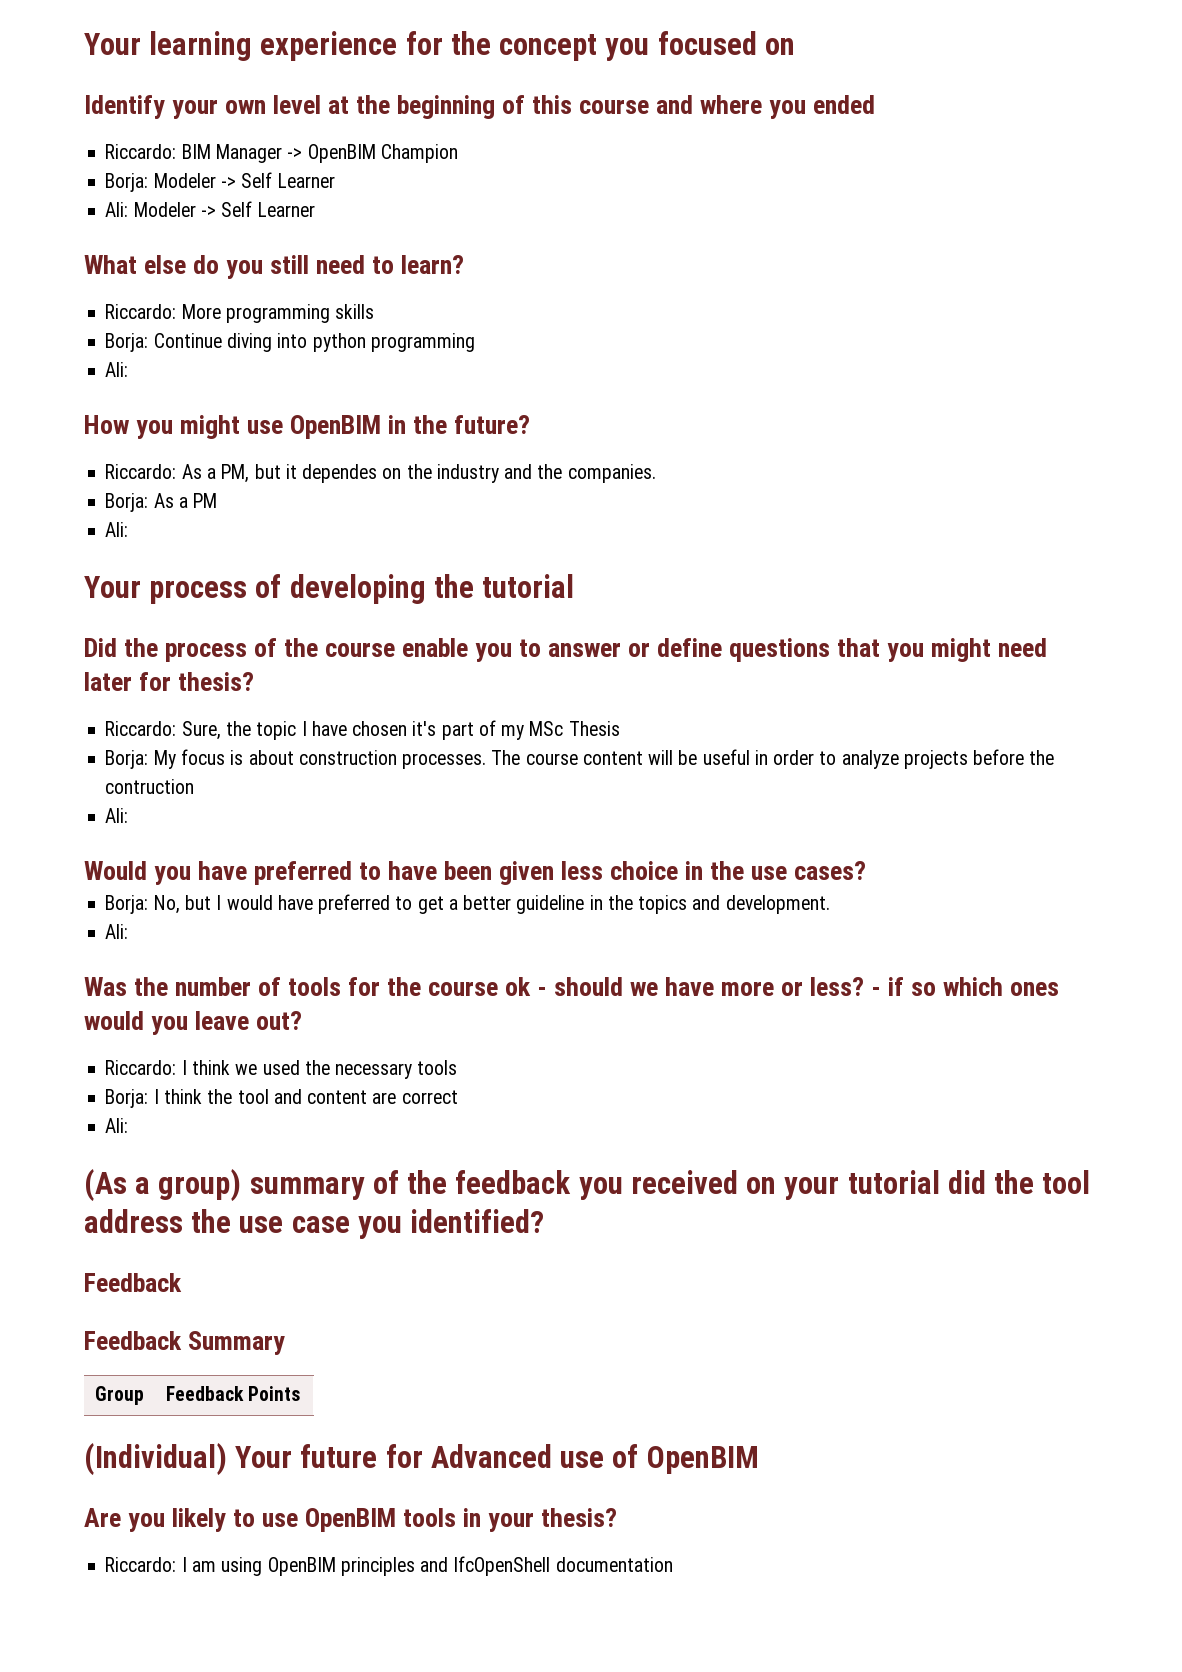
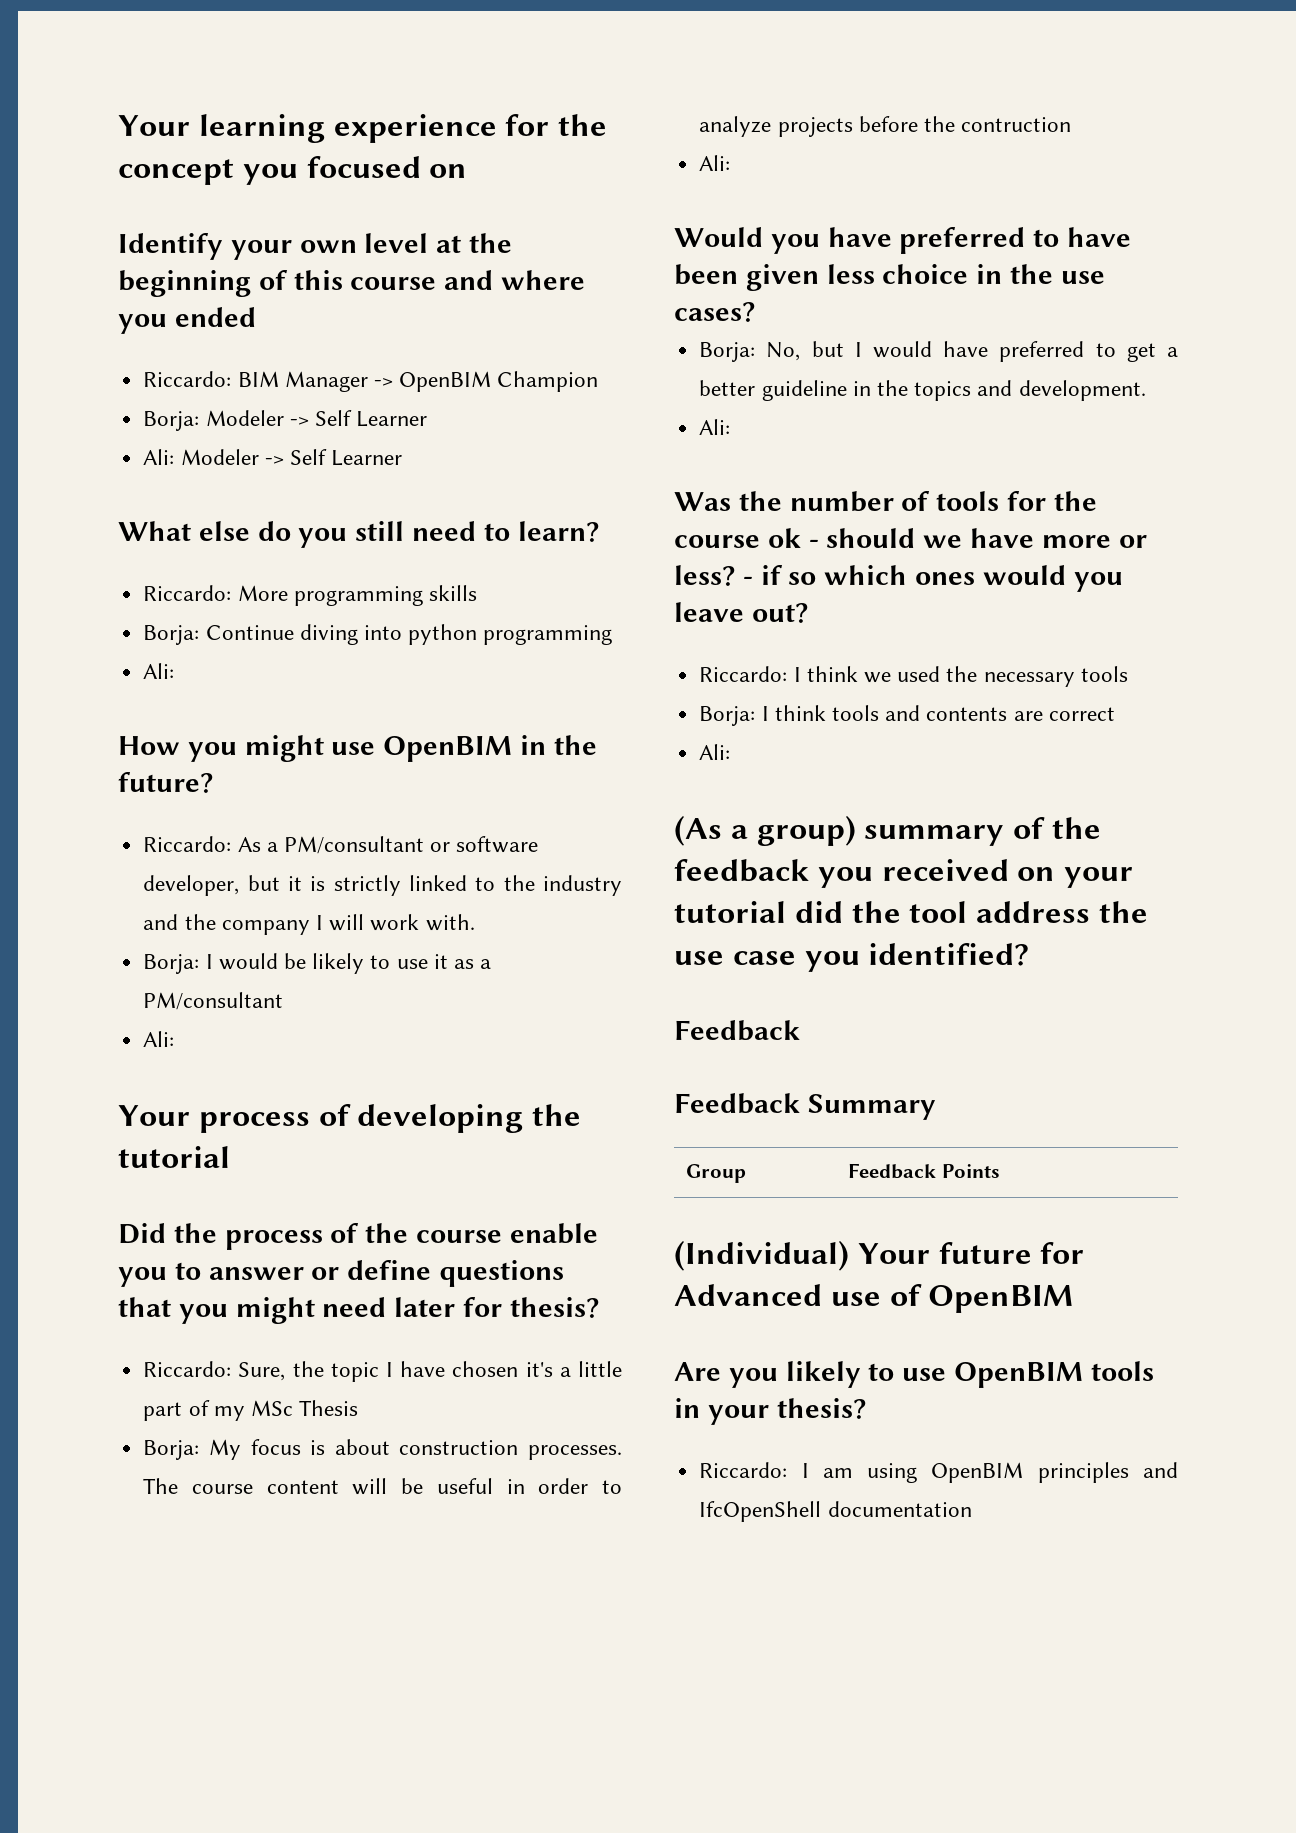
[221,464,656,483] [105,493,218,512] PM, but it dependes on the industry and the companies. // Borja: As a PM -> [283,836,539,854] [143,875,622,896] [143,914,475,935] [143,953,492,974] [143,992,284,1010] PM/consultant or software developer, but it is strictly linked to the industry and the company I will work with. // Borja: I would be likely to use it as a PM/consultant
(437, 728) none -> [559,1361,622,1377] a little
[207,1089,368,1104] the tool and content -> [831,705,1008,721] tools and contents

